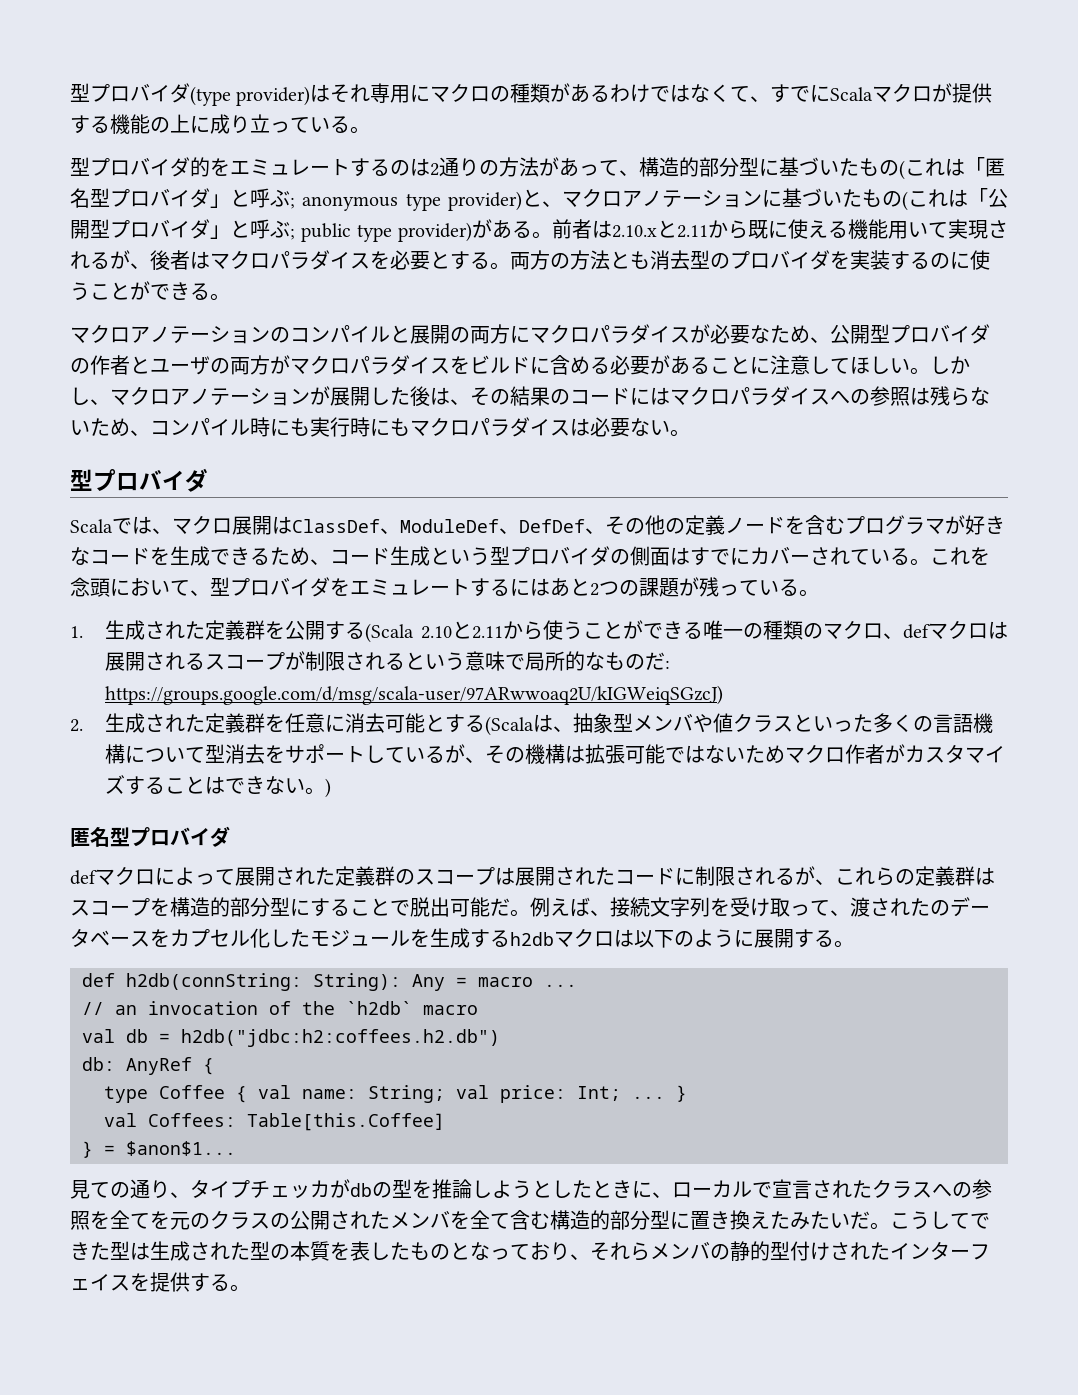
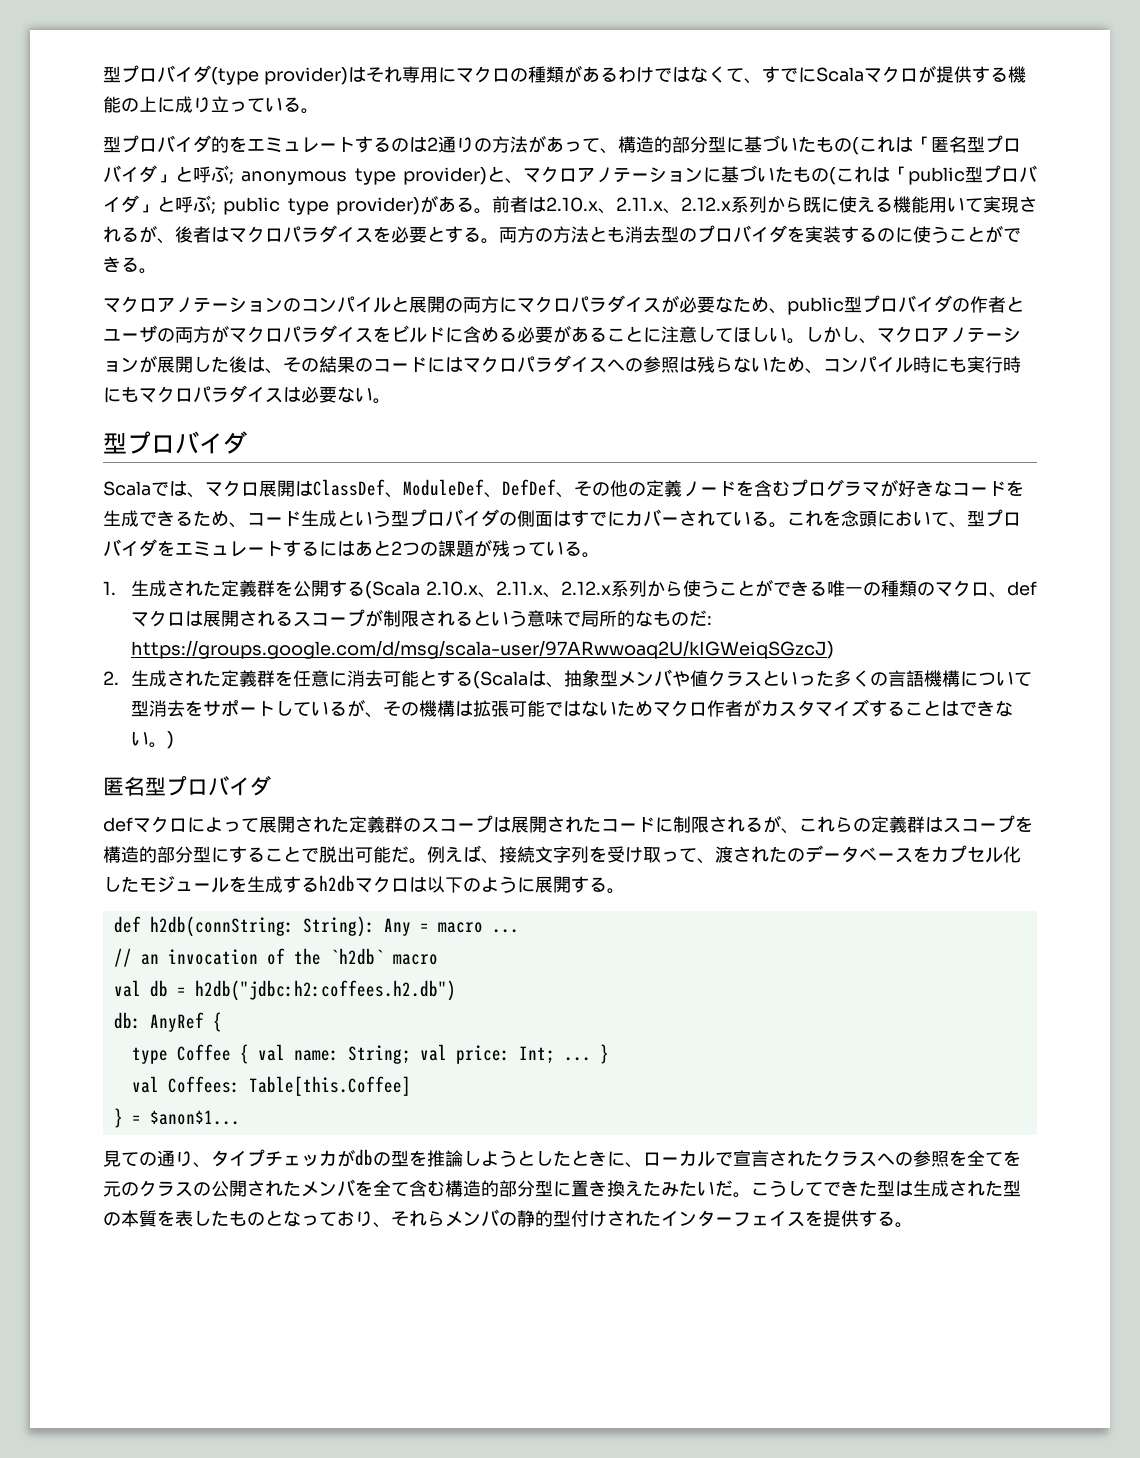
[988,188,1008,208] [70,220,90,239] 公開 -> [908,167,965,185] public
[657,220,708,238] と2.11 -> [598,196,767,214] 、2.11.x、2.12.x系列
[830,324,870,344] 公開 -> [787,297,844,315] public
[421,621,503,639] 2.10と2.11 -> [426,580,647,598] 2.10.x、2.11.x、2.12.x系列

